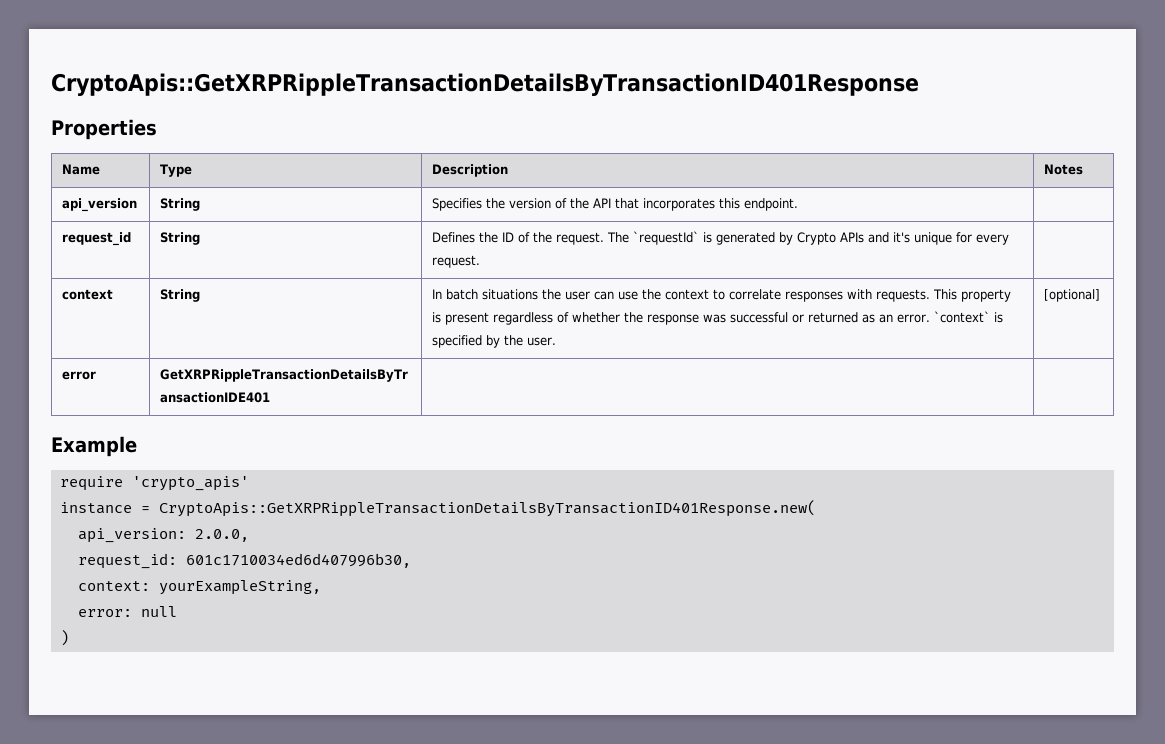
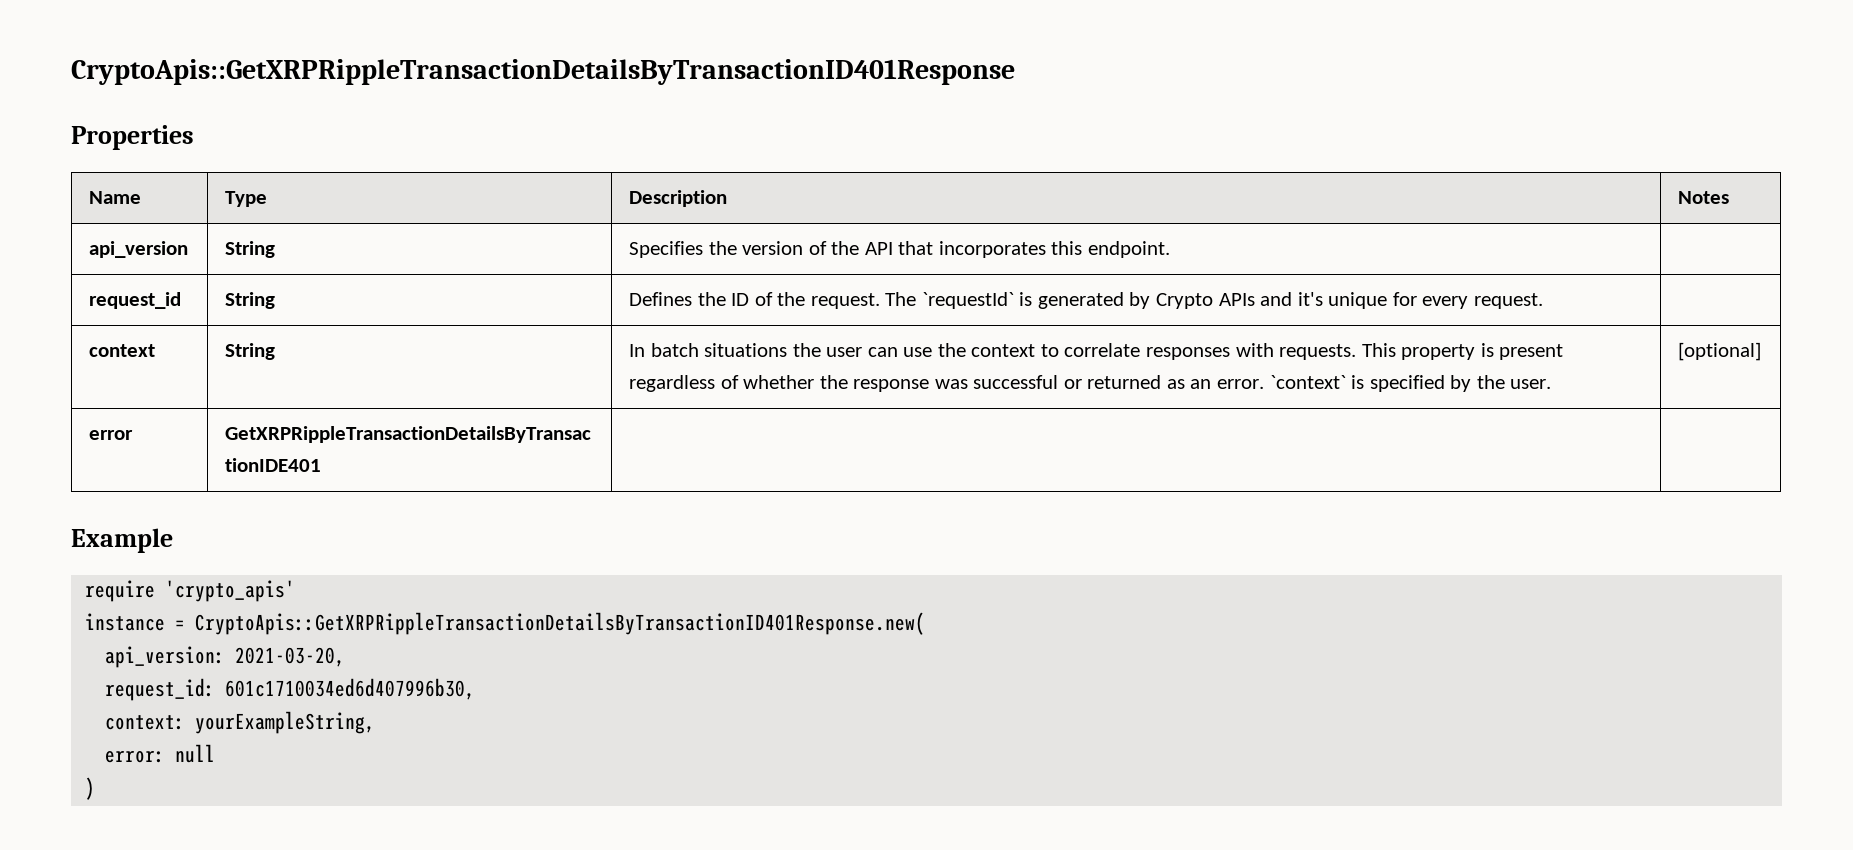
[194,529,249,542] 2.0.0, -> [234,647,345,667] 2021-03-20,

